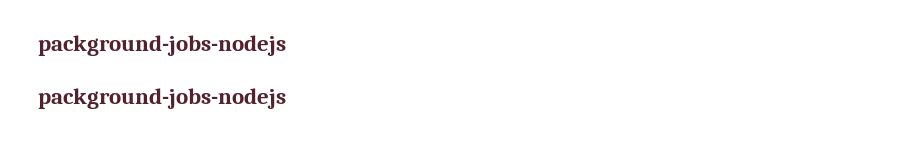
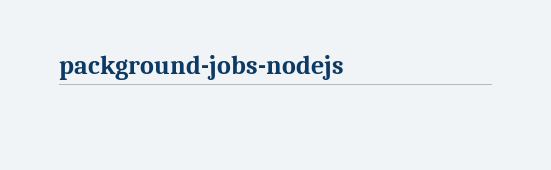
[38,35,286,56] [38,88,286,109] packground-jobs-nodejs // packground-jobs-nodejs -> [59,55,344,80] packground-jobs-nodejs

